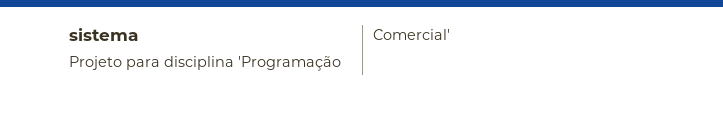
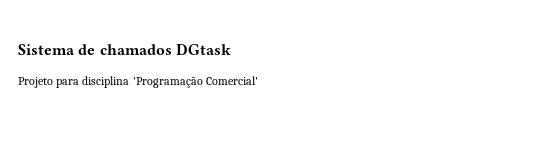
[69,28,138,41] sistema -> [18,43,231,55] Sistema de chamados DGtask

